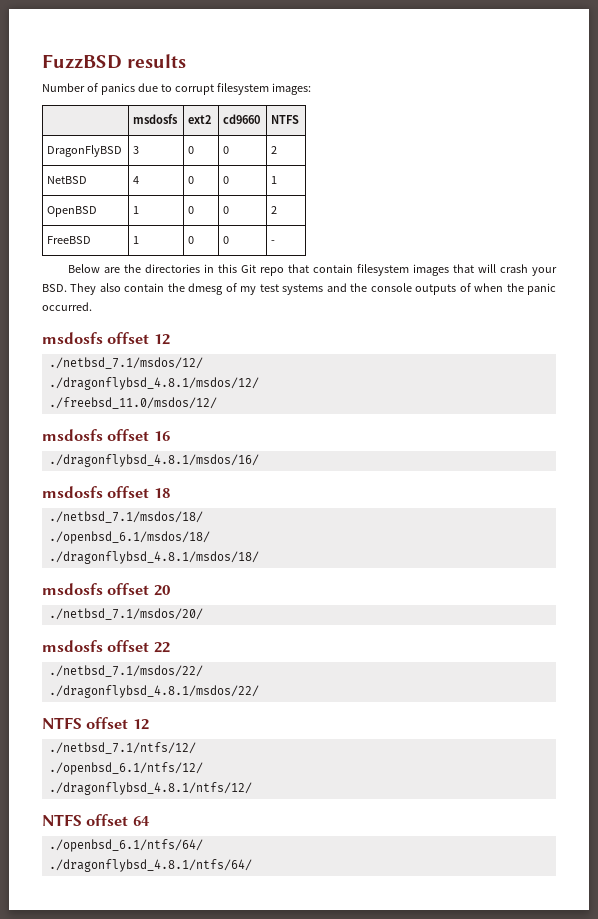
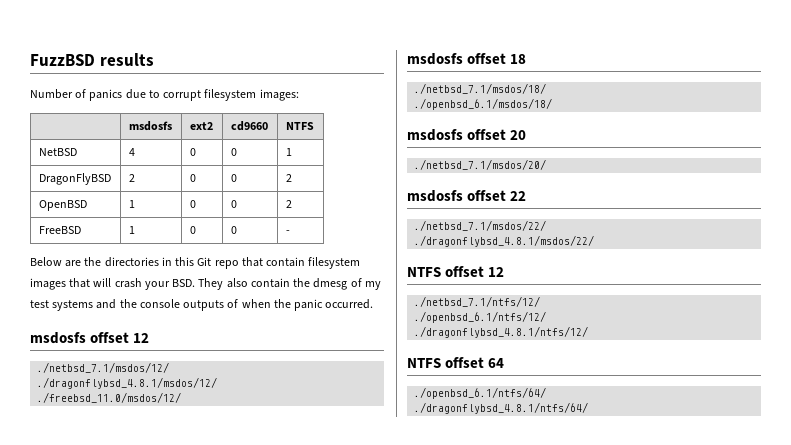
[47,145,123,157] [133,146,140,154] [188,146,195,154] [223,146,230,154] [271,146,278,154] // DragonFlyBSD | 3 | 0 | 0 | 2 -> (314, 126) none
(278, 180) none -> [38,173,111,185] [128,174,135,182] [189,174,196,182] [230,174,237,182] [285,174,292,182] // DragonFlyBSD | 2 | 0 | 0 | 2
[42,429,170,441] [48,454,259,467] // msdosfs offset 16 // ./dragonflybsd_4.8.1/msdos/16/ -> (182, 397) none
[48,551,259,564] // ./dragonflybsd_4.8.1/msdos/18/ -> (553, 104) none

